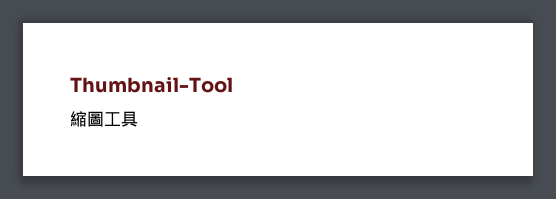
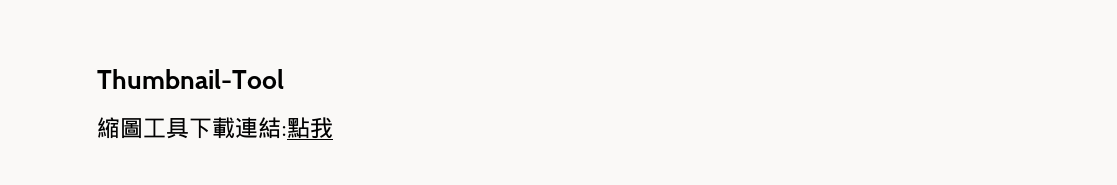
(138, 119) none -> [189,117,333,139] 下載連結:點我

